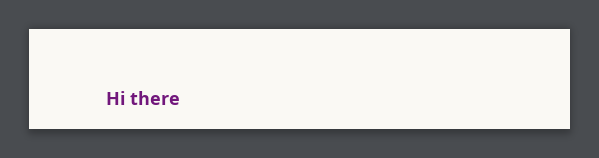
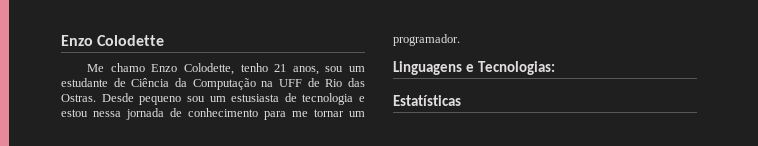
[106,91,180,105] Hi there -> [61,35,165,46] [87,63,365,75] [61,78,365,90] [61,93,365,105] [61,108,365,120] [393,34,460,46] [393,61,555,75] [393,95,461,106] Enzo Colodette // Me chamo Enzo Colodette, tenho 21 anos, sou um estudante de Ciência da Computação na UFF de Rio das Ostras. Desde pequeno sou um estusiasta de tecnologia e estou nessa jornada de conhecimento para me tornar um programador. // Linguagens e Tecnologias: // Estatísticas

